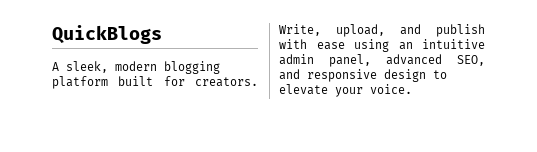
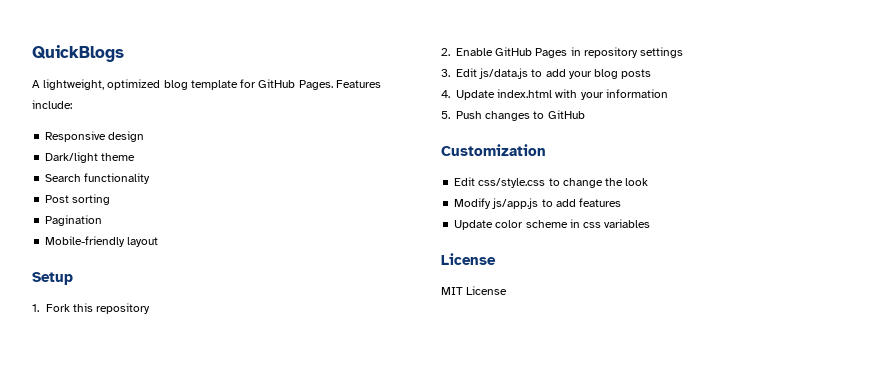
[66,61,220,74] [52,76,258,89] [279,24,485,37] [279,39,485,52] [279,54,485,67] [279,69,447,82] [279,84,412,97] sleek, modern blogging platform built for creators. Write, upload, and publish with ease using an intuitive admin panel, advanced SEO, and responsive design to elevate your voice. -> [43,79,381,90] [32,100,72,109] [45,131,145,142] [45,152,136,163] [45,173,151,184] [45,194,111,205] [45,215,103,226] [45,236,159,247] [32,272,73,285] [32,303,151,314] [441,47,684,58] [441,68,652,79] [441,89,668,100] [441,110,585,121] [441,144,546,156] [454,177,649,188] [454,198,622,209] [454,219,651,230] [441,253,496,265] [441,286,508,295] lightweight, optimized blog template for GitHub Pages. Features include: // Responsive design // Dark/light theme // Search functionality // Post sorting // Pagination // Mobile-friendly layout // Setup // 1. Fork this repository // 2. Enable GitHub Pages in repository settings // 3. Edit js/data.js to add your blog posts // 4. Update index.html with your information // 5. Push changes to GitHub // Customization // Edit css/style.css to change the look // Modify js/app.js to add features // Update color scheme in css variables // License // MIT License

